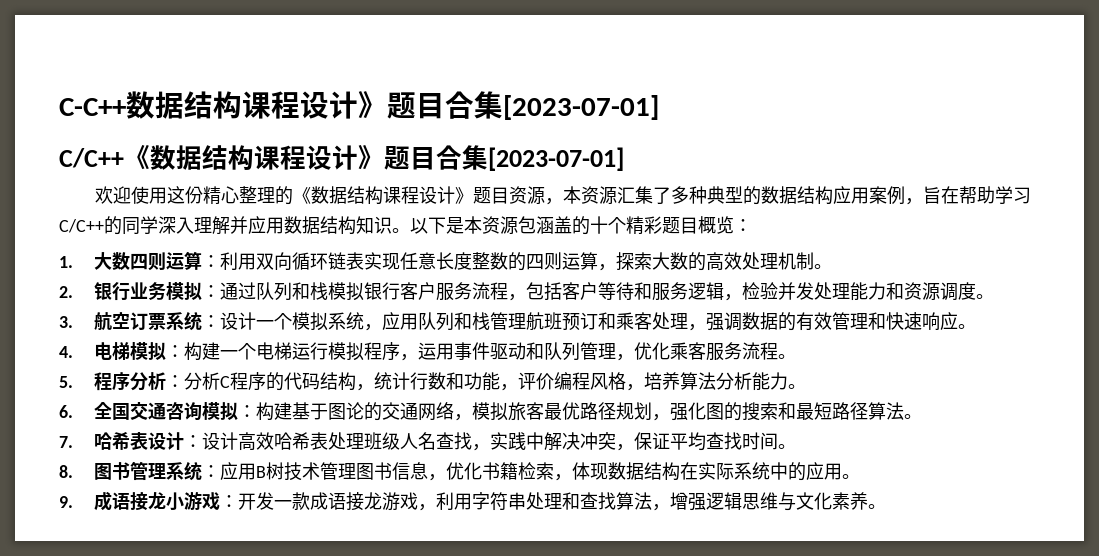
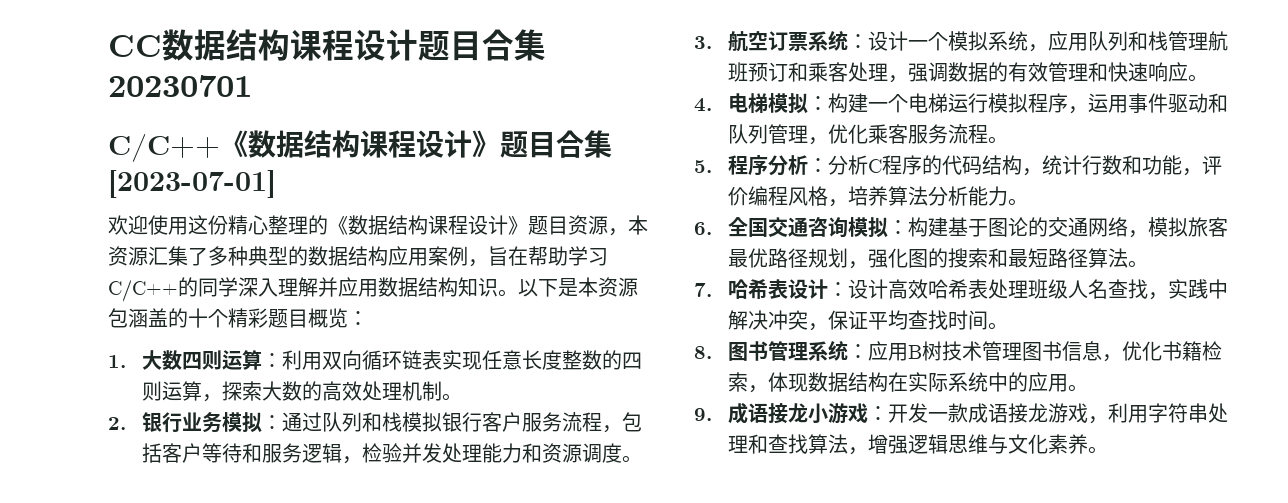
[59,91,659,120] C-C++数据结构课程设计》题目合集[2023-07-01] -> [108,29,546,61] [108,75,252,97] CC数据结构课程设计题目合集20230701

